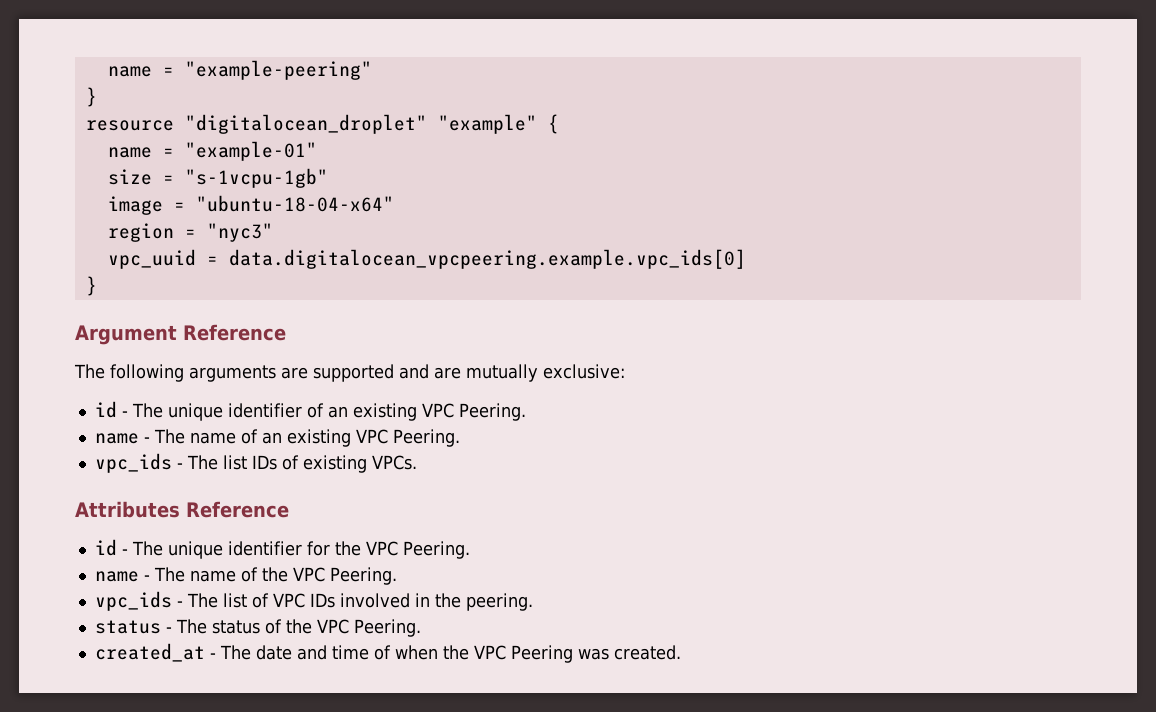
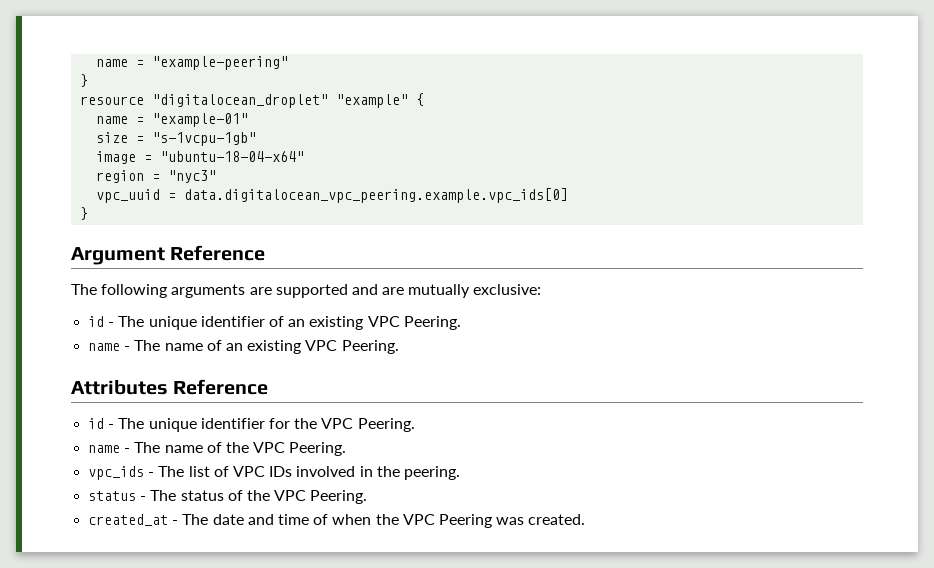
[228,249,746,269] data.digitalocean_vpcpeering.example.vpc_ids[0] -> [184,188,569,203] data.digitalocean_vpc_peering.example.vpc_ids[0]
[94,453,417,473] // vpc_ids - The list IDs of existing VPCs. -> (399, 347) none

